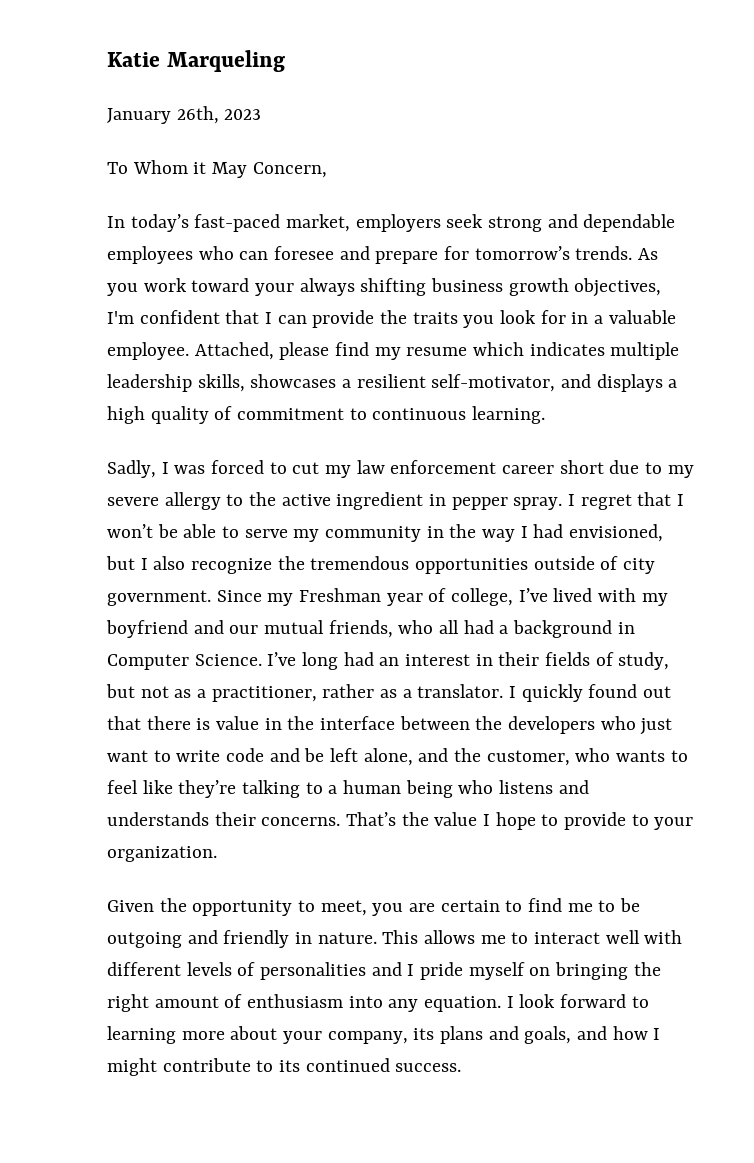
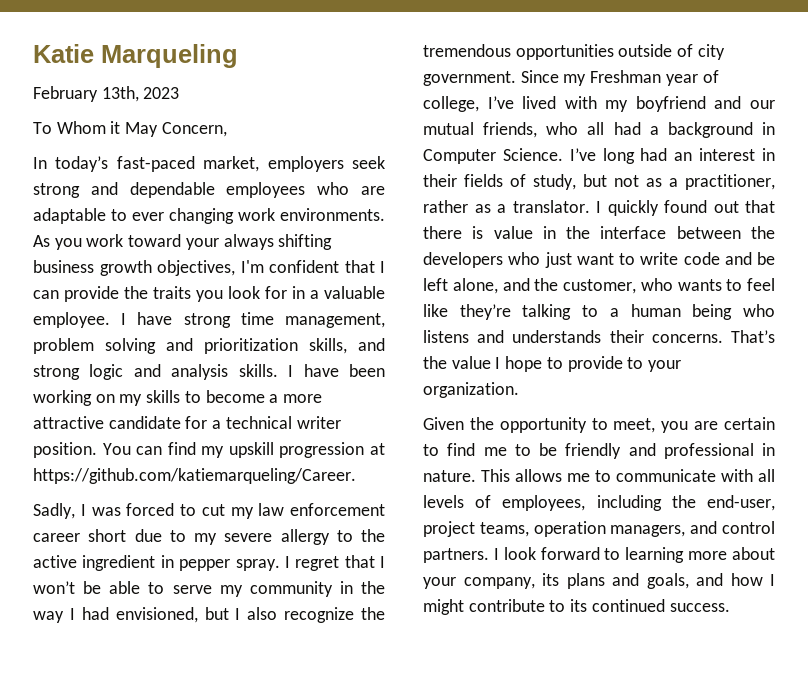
[107,106,219,124] January 26th, -> [33,86,139,102] February 13th,
[239,246,633,264] can foresee and prepare for tomorrow’s trends. -> [361,186,385,195] [33,208,385,224] are adaptable to ever changing work environments.
[194,342,680,360] [107,374,678,392] [107,406,546,424] Attached, please find my resume which indicates multiple leadership skills, showcases a resilient self-motivator, and displays a high quality of commitment to continuous learning. -> [121,312,385,328] [33,338,385,354] [33,364,386,380] [33,390,323,406] [33,416,341,429] [33,442,385,458] [33,468,356,484] I have strong time management, problem solving and prioritization skills, and strong logic and analysis skills. I have been working on my skills to become a more attractive candidate for a technical writer position. You can find my upskill progression at https://github.com/katiemarqueling/Career.
[107,930,290,948] outgoing and friendly -> [565,443,754,459] friendly and professional
[534,930,683,944] [107,962,661,980] [107,994,502,1012] interact well with different levels of personalities and I pride myself on bringing the right amount of enthusiasm into any equation. -> [616,469,775,482] [423,495,775,511] [423,521,775,537] [423,548,489,563] communicate with all levels of employees, including the end-user, project teams, operation managers, and control partners.

